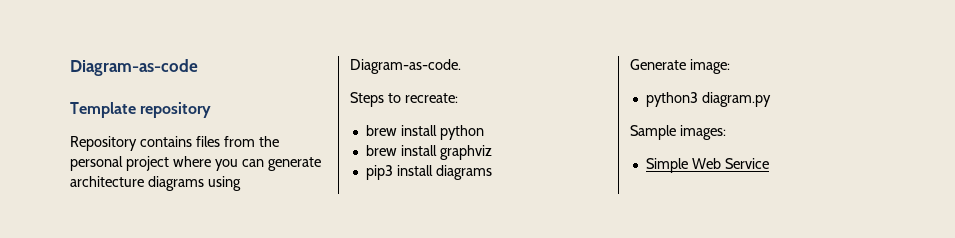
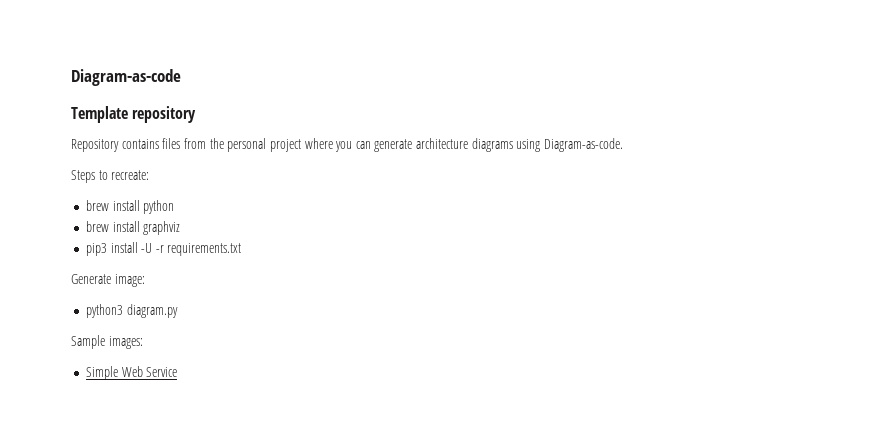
[435,165,492,180] diagrams -> [141,243,242,256] -U -r requirements.txt

